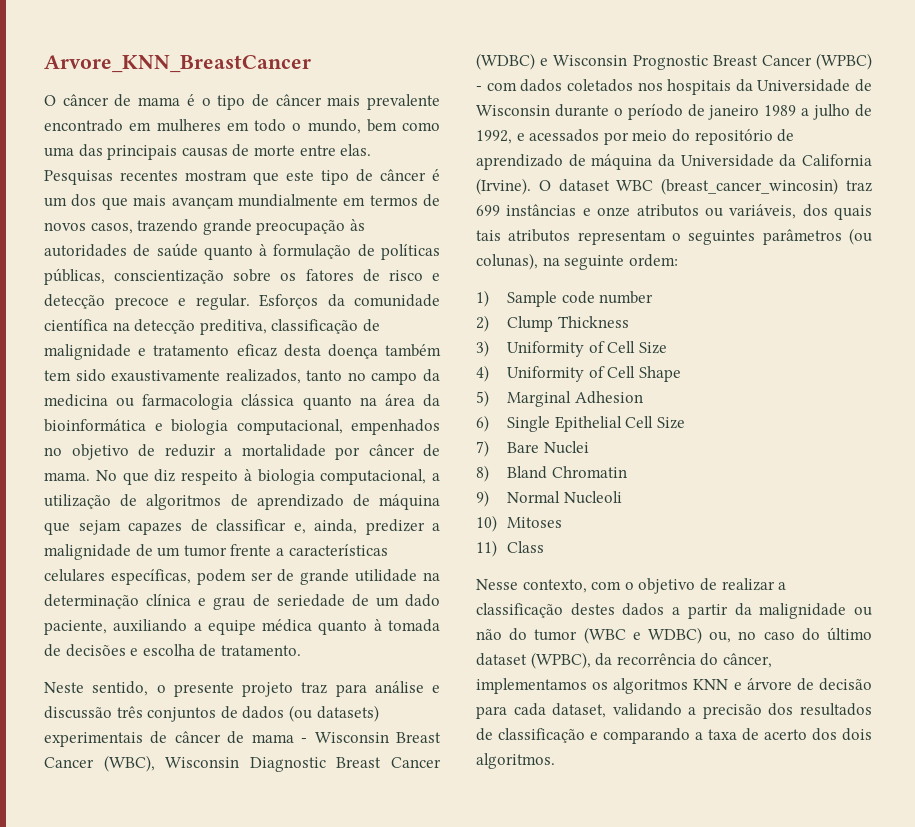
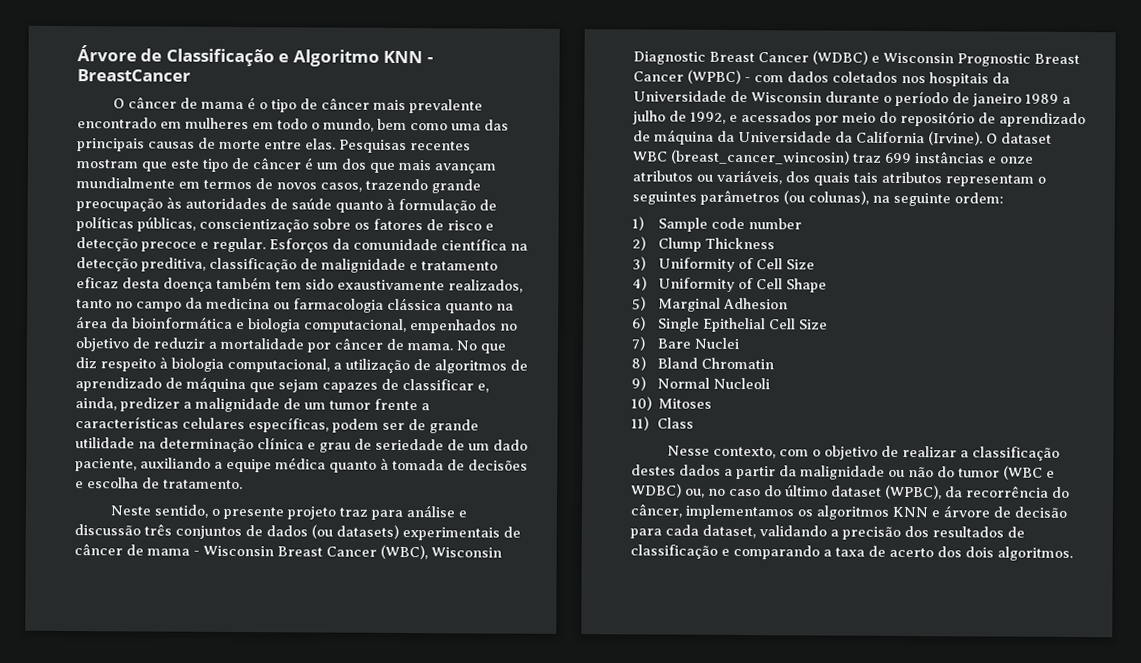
[44,55,311,73] Arvore_KNN_BreastCancer -> [77,45,433,67] [77,69,191,82] Árvore de Classificação e Algoritmo KNN - BreastCancer

